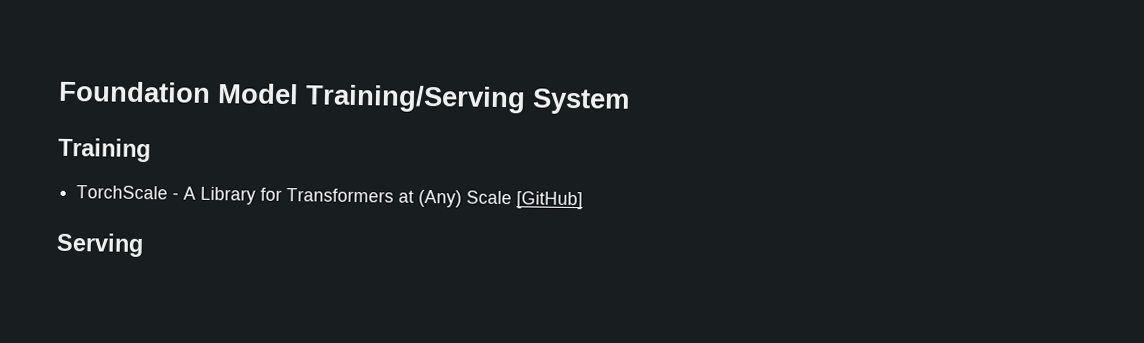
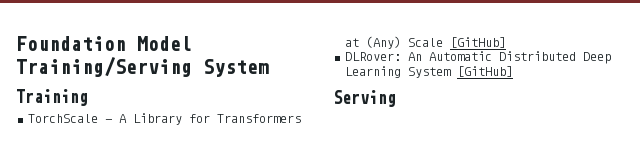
(584, 200) none -> [344,51,611,64] [344,66,513,78] // DLRover: An Automatic Distributed Deep Learning System [GitHub]

